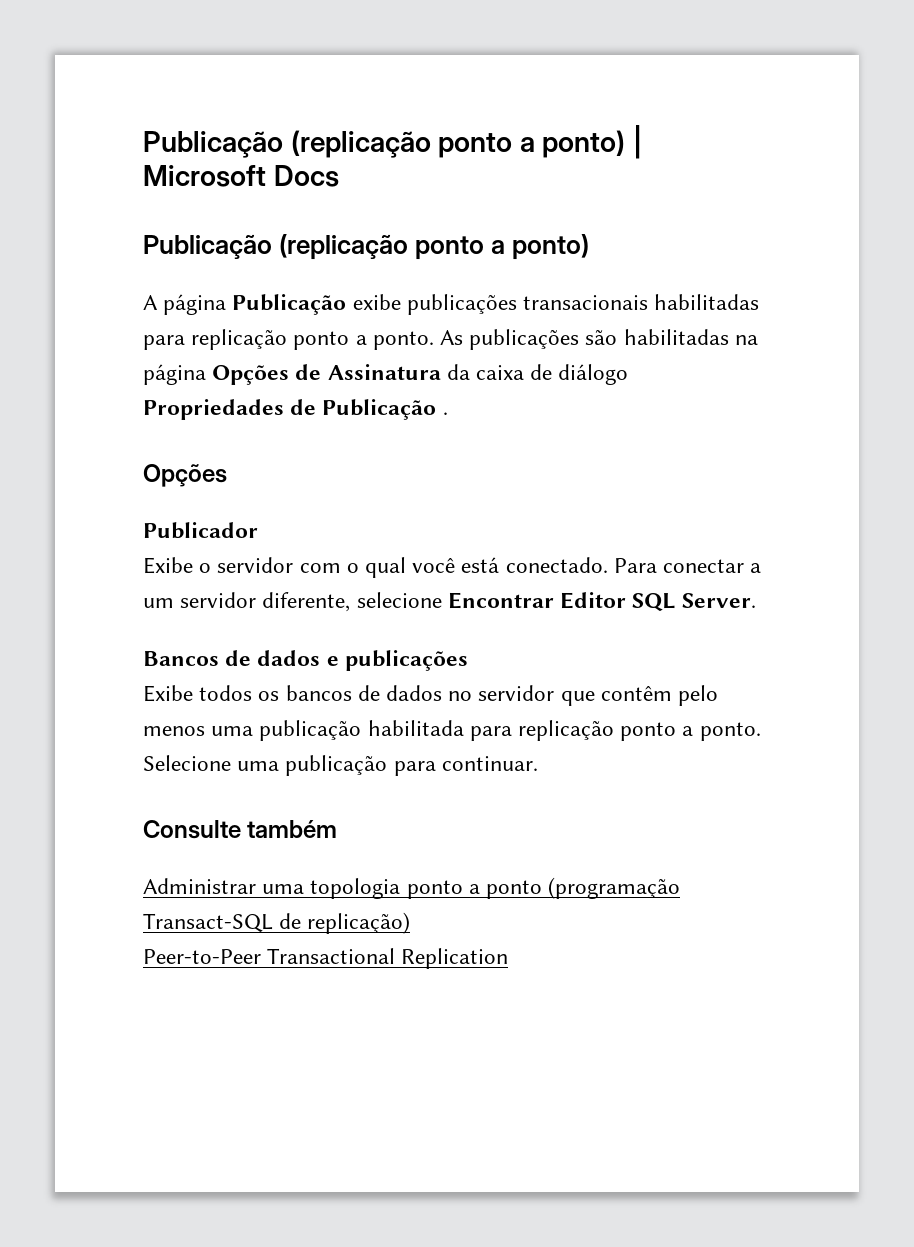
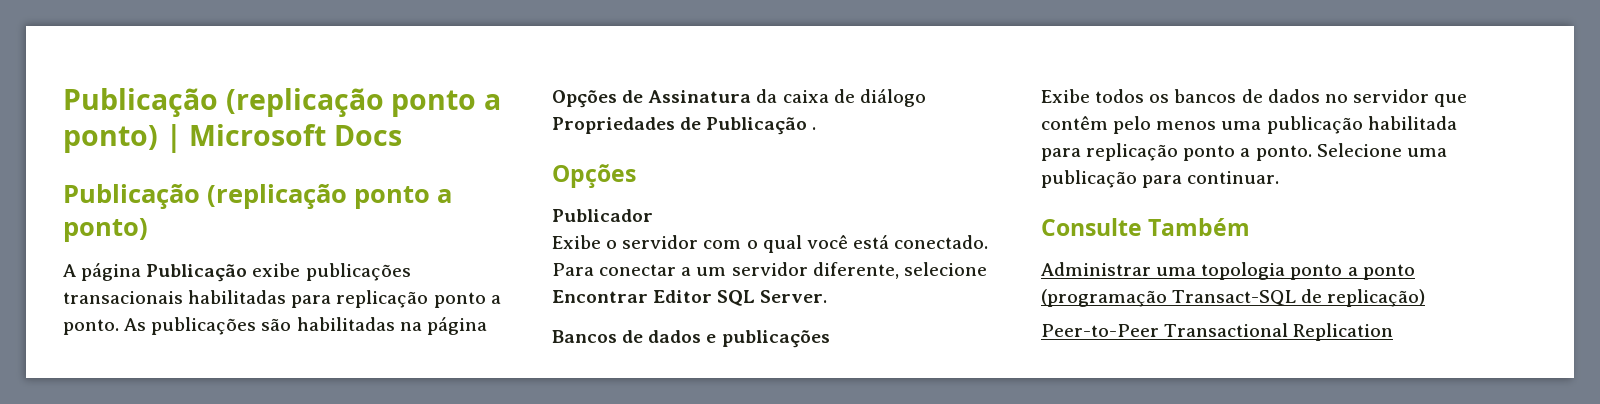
[247,820,338,838] também -> [1148,218,1251,236] Também

